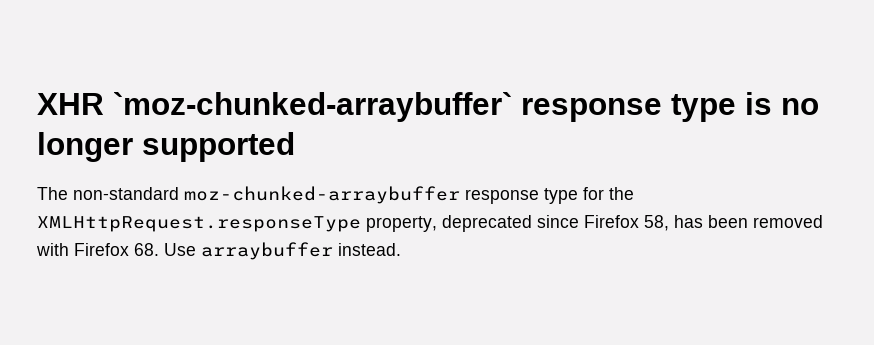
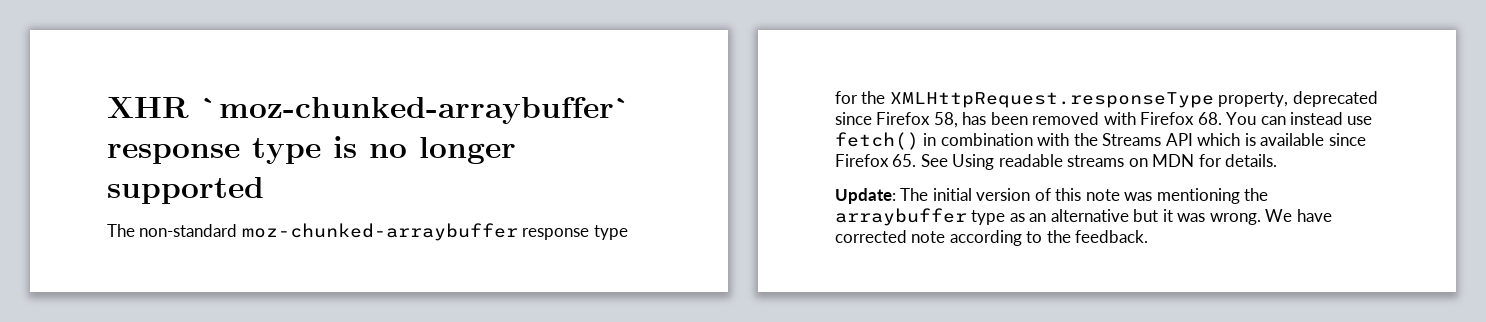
[164,242,401,260] Use arraybuffer instead. -> [1226,112,1373,125] [835,132,1366,150] [835,154,1278,170] [835,188,1269,204] [835,208,1332,226] [835,230,1149,246] You can instead use fetch() in combination with the Streams API which is available since Firefox 65. See Using readable streams on MDN for details. // Update: The initial version of this note was mentioning the arraybuffer type as an alternative but it was wrong. We have corrected note according to the feedback.

